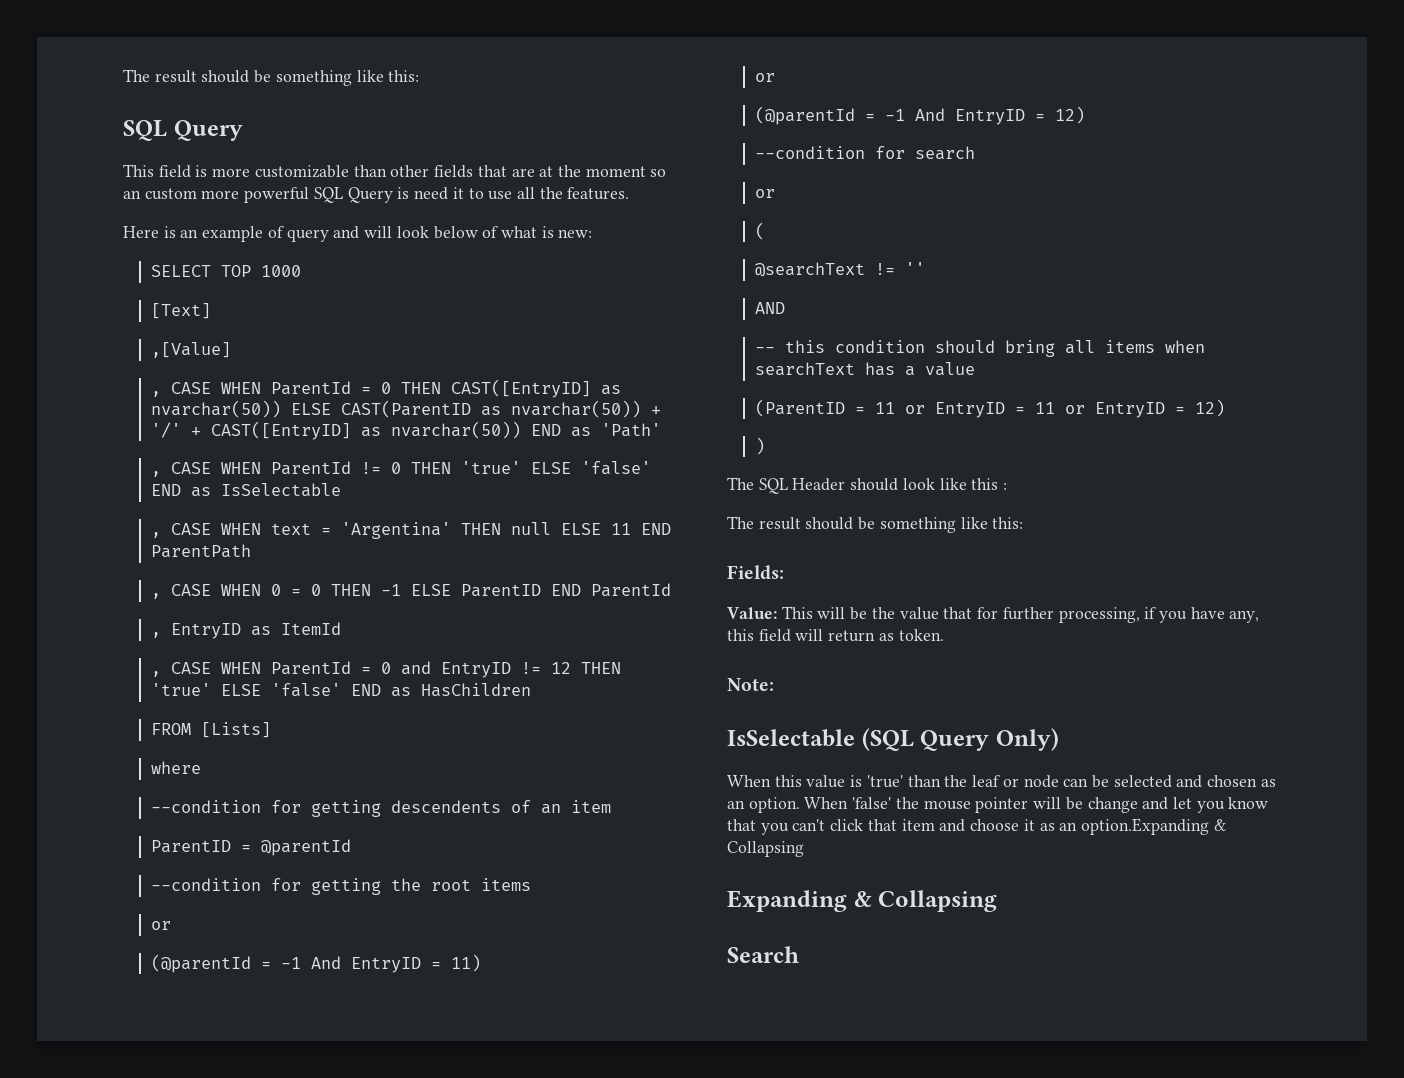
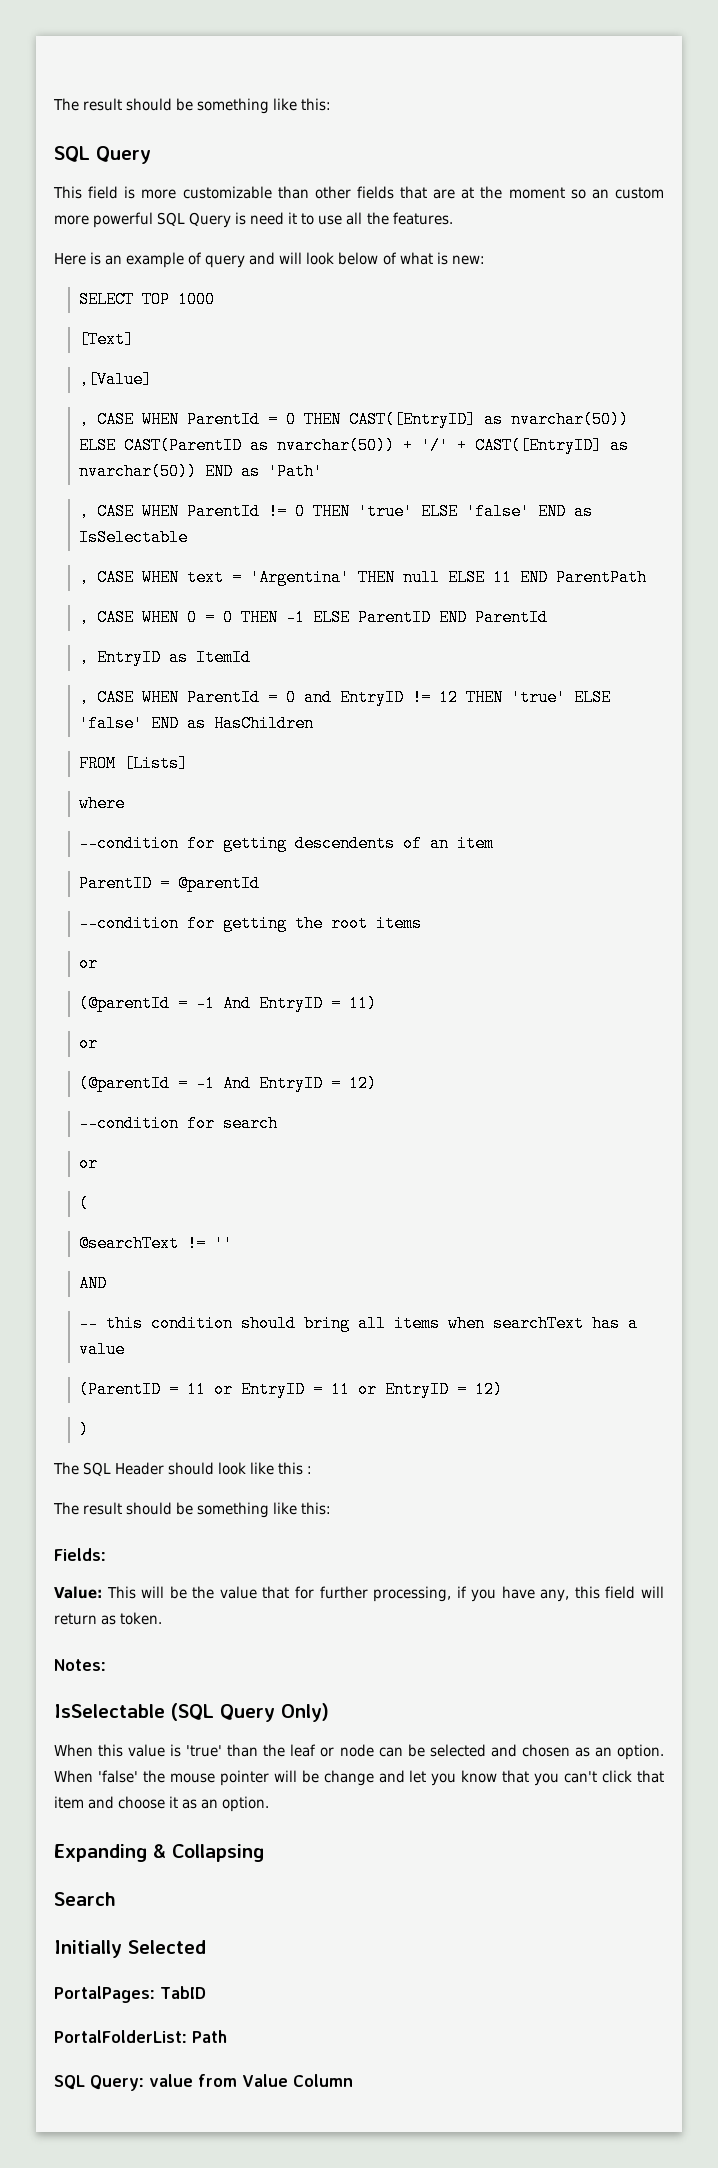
[727,678,774,691] Note: -> [54,1659,106,1671] Notes:
[1080,818,1226,835] [727,841,804,857] option.Expanding & Collapsing -> [222,1796,270,1812] option.
(799, 954) none -> [54,1940,206,1958] [54,1986,206,2003] [54,2030,227,2043] [54,2074,353,2091] // Initially Selected // PortalPages: TabID // PortalFolderList: Path // SQL Query: value from Value Column

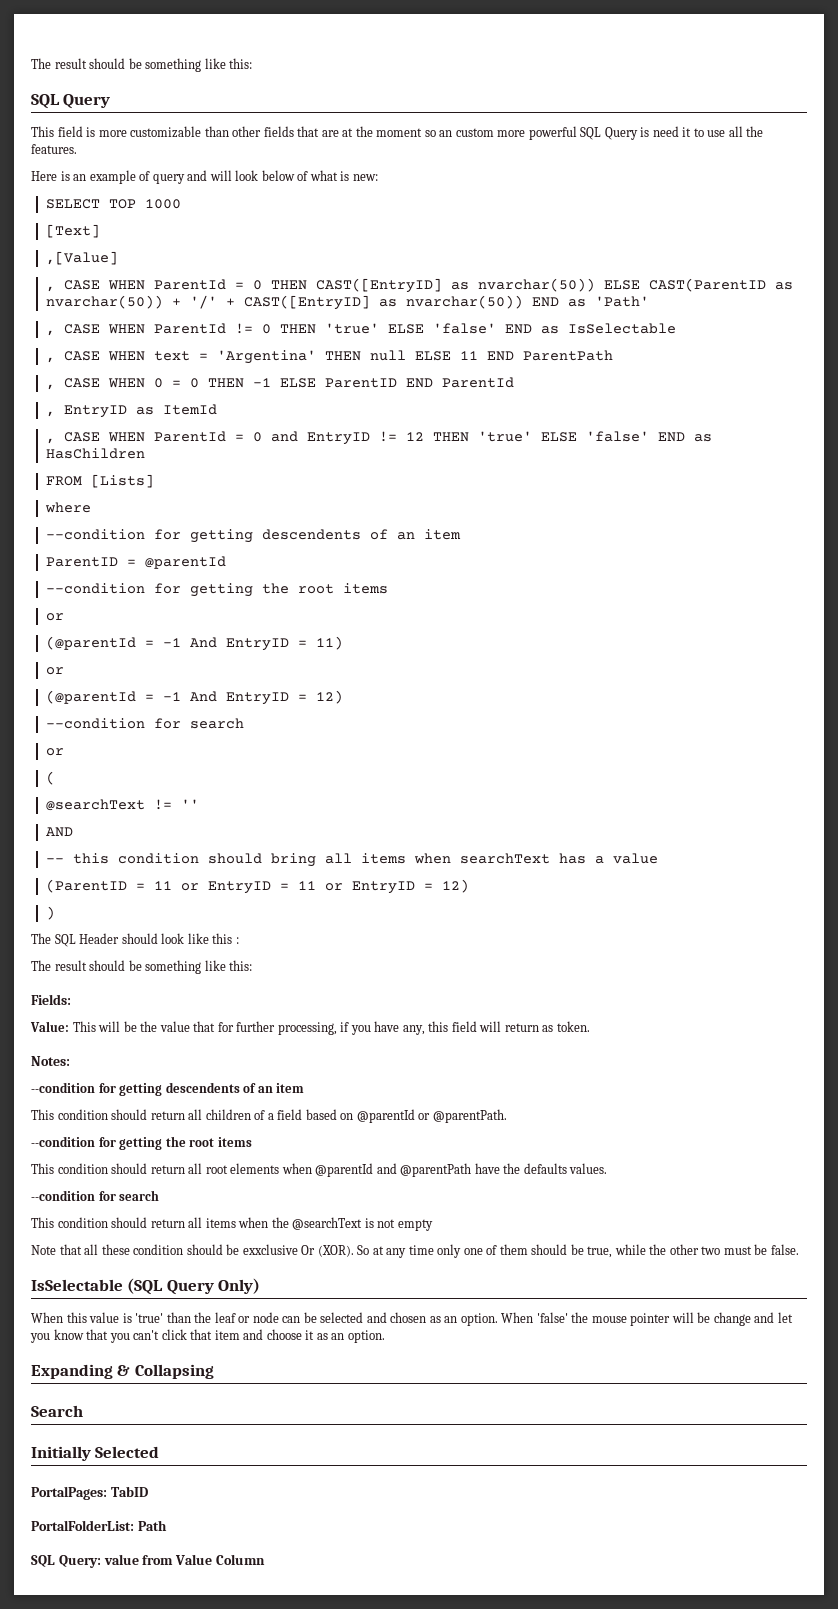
(106, 1665) none -> [31,1082,305,1096] [31,1109,507,1123] [31,1136,252,1150] [31,1163,608,1177] [31,1190,160,1201] [31,1217,433,1231] [31,1244,799,1258] // --condition for getting descendents of an item // This condition should return all children of a field based on @parentId or @parentPath. // --condition for getting the root items // This condition should return all root elements when @parentId and @parentPath have the defaults values. // --condition for search // This condition should return all items when the @searchText is not empty // Note that all these condition should be exxclusive Or (XOR). So at any time only one of them should be true, while the other two must be false.

